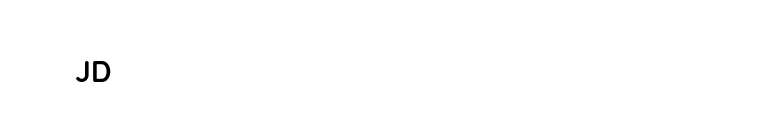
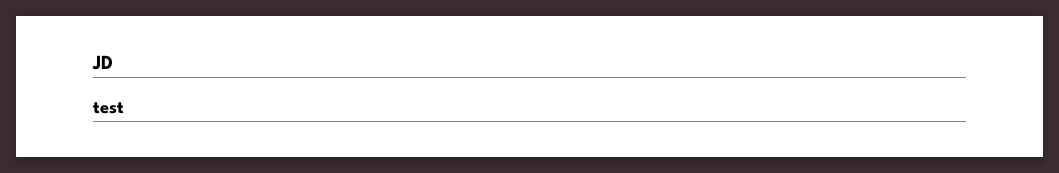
(111, 71) none -> [93,102,124,114] // test

